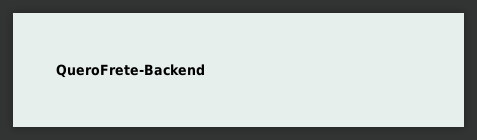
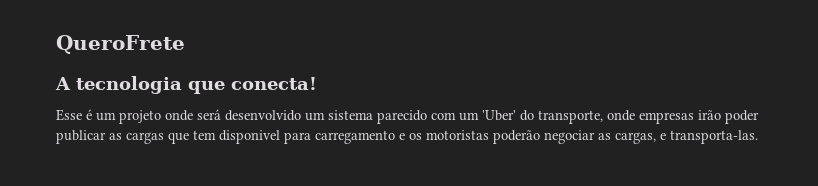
[56,64,205,78] QueroFrete-Backend -> [56,35,185,54] [55,76,317,94] [56,109,759,124] [56,130,758,144] QueroFrete // A tecnologia que conecta! // Esse é um projeto onde será desenvolvido um sistema parecido com um 'Uber' do transporte, onde empresas irão poder publicar as cargas que tem disponivel para carregamento e os motoristas poderão negociar as cargas, e transporta-las.

